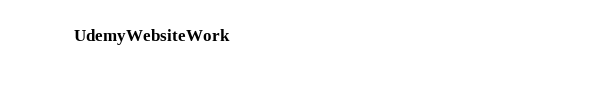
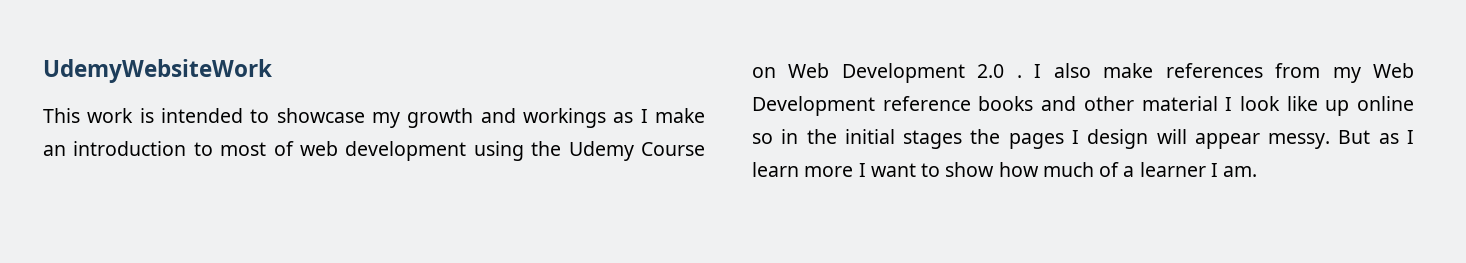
(230, 37) none -> [43,108,705,128] [43,141,705,161] [752,63,1414,83] [752,96,1414,116] [752,129,1414,149] [752,162,1258,177] // This work is intended to showcase my growth and workings as I make an introduction to most of web development using the Udemy Course on Web Development 2.0 . I also make references from my Web Development reference books and other material I look like up online so in the initial stages the pages I design will appear messy. But as I learn more I want to show how much of a learner I am.

